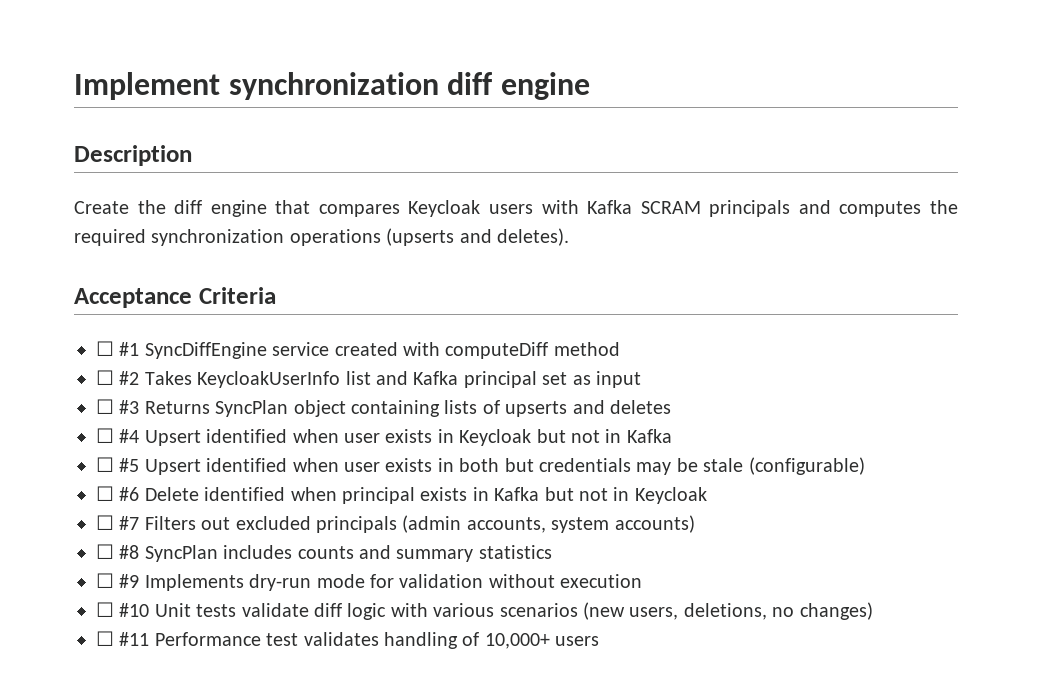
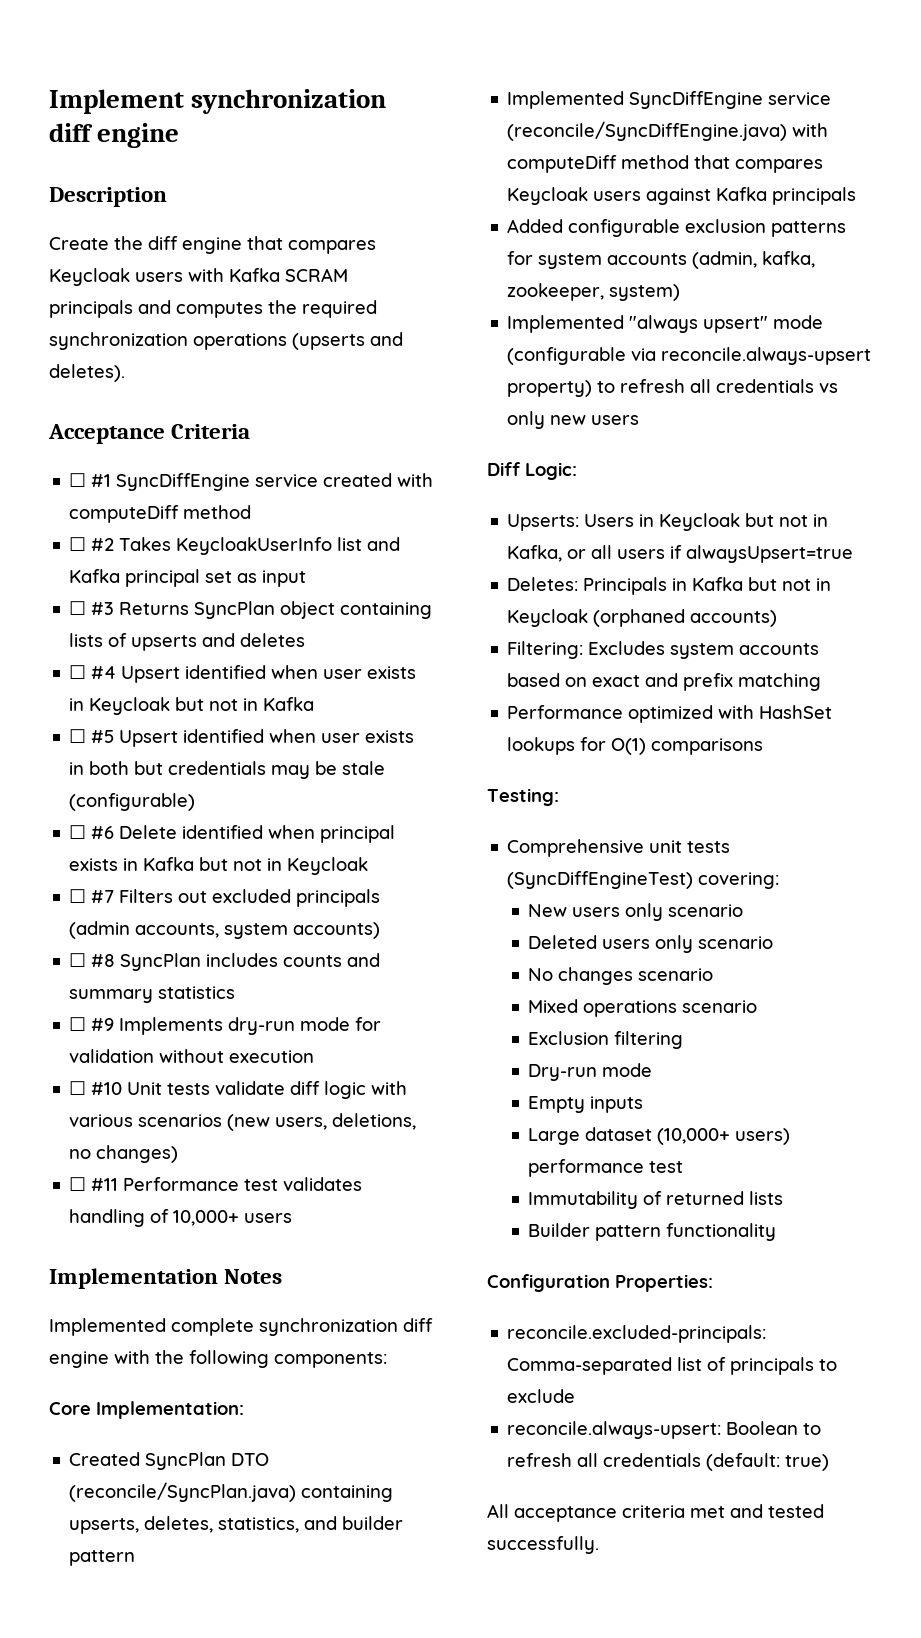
(600, 641) none -> [49,1268,283,1289] [49,1318,433,1336] [49,1350,387,1368] [49,1401,244,1419] [69,1452,270,1470] [69,1482,394,1502] [69,1516,404,1534] [69,1550,136,1566] [507,91,832,109] [507,121,829,141] [507,155,824,173] [507,187,857,205] [507,219,847,237] [507,251,816,269] [507,283,681,301] [507,315,824,333] [507,347,872,365] [507,379,839,397] [507,411,640,429] [487,462,577,480] [507,513,829,531] [507,545,854,563] [507,577,832,595] [507,609,778,627] [507,641,820,659] [507,673,822,691] [507,705,833,723] [507,737,764,755] [487,788,559,806] [507,839,731,857] [507,871,780,889] [528,903,744,921] [528,935,774,953] [528,967,714,985] [528,999,758,1017] [528,1031,684,1049] [528,1063,653,1081] [528,1096,644,1113] [528,1127,791,1145] [528,1159,684,1177] [528,1191,784,1209] [528,1223,777,1241] [487,1274,713,1292] [507,1325,767,1343] [507,1357,838,1375] [507,1389,576,1403] [507,1421,822,1439] [507,1453,830,1471] [487,1504,824,1522] [487,1536,599,1554] // Implementation Notes // Implemented complete synchronization diff engine with the following components: // Core Implementation: // Created SyncPlan DTO (reconcile/SyncPlan.java) containing upserts, deletes, statistics, and builder pattern // Implemented SyncDiffEngine service (reconcile/SyncDiffEngine.java) with computeDiff method that compares Keycloak users against Kafka principals // Added configurable exclusion patterns for system accounts (admin, kafka, zookeeper, system) // Implemented "always upsert" mode (configurable via reconcile.always-upsert property) to refresh all credentials vs only new users // Diff Logic: // Upserts: Users in Keycloak but not in Kafka, or all users if alwaysUpsert=true // Deletes: Principals in Kafka but not in Keycloak (orphaned accounts) // Filtering: Excludes system accounts based on exact and prefix matching // Performance optimized with HashSet lookups for O(1) comparisons // Testing: // Comprehensive unit tests (SyncDiffEngineTest) covering: // New users only scenario // Deleted users only scenario // No changes scenario // Mixed operations scenario // Exclusion filtering // Dry-run mode // Empty inputs // Large dataset (10,000+ users) performance test // Immutability of returned lists // Builder pattern functionality // Configuration Properties: // reconcile.excluded-principals: Comma-separated list of principals to exclude // reconcile.always-upsert: Boolean to refresh all credentials (default: true) // All acceptance criteria met and tested successfully.

